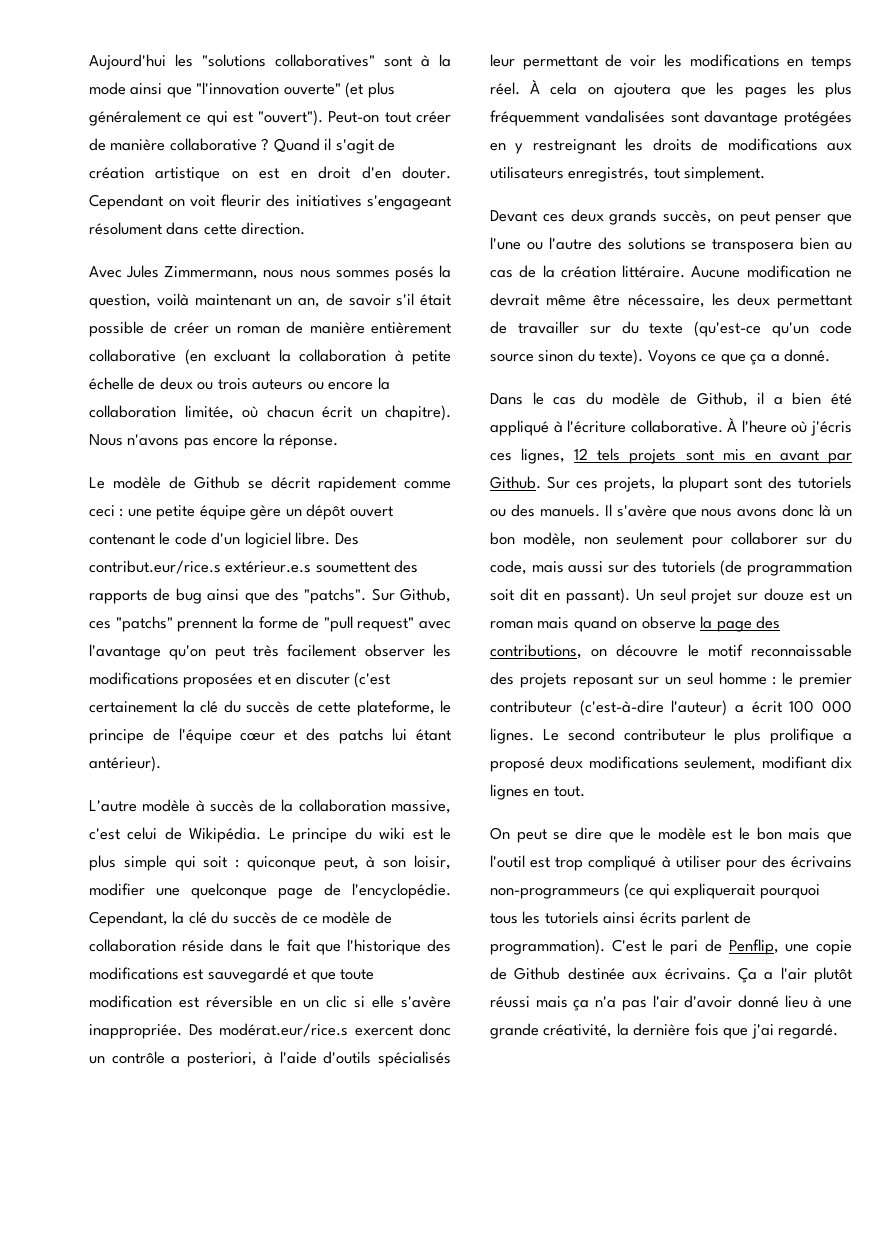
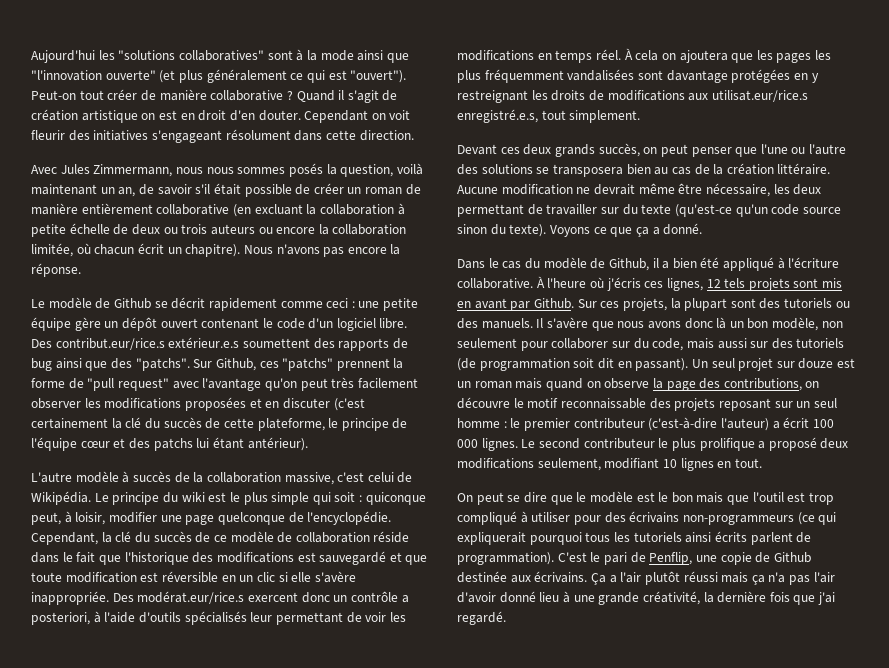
[383,860,407,868] son -> (72, 517) none
[191,883,313,899] quelconque page -> [185,512,285,525] page quelconque
[490,166,650,182] utilisateurs enregistrés, -> [711,90,808,102] [457,109,538,123] utilisat.eur/rice.s enregistré.e.s,
[831,756,852,769] dix -> [662,459,677,468] 10

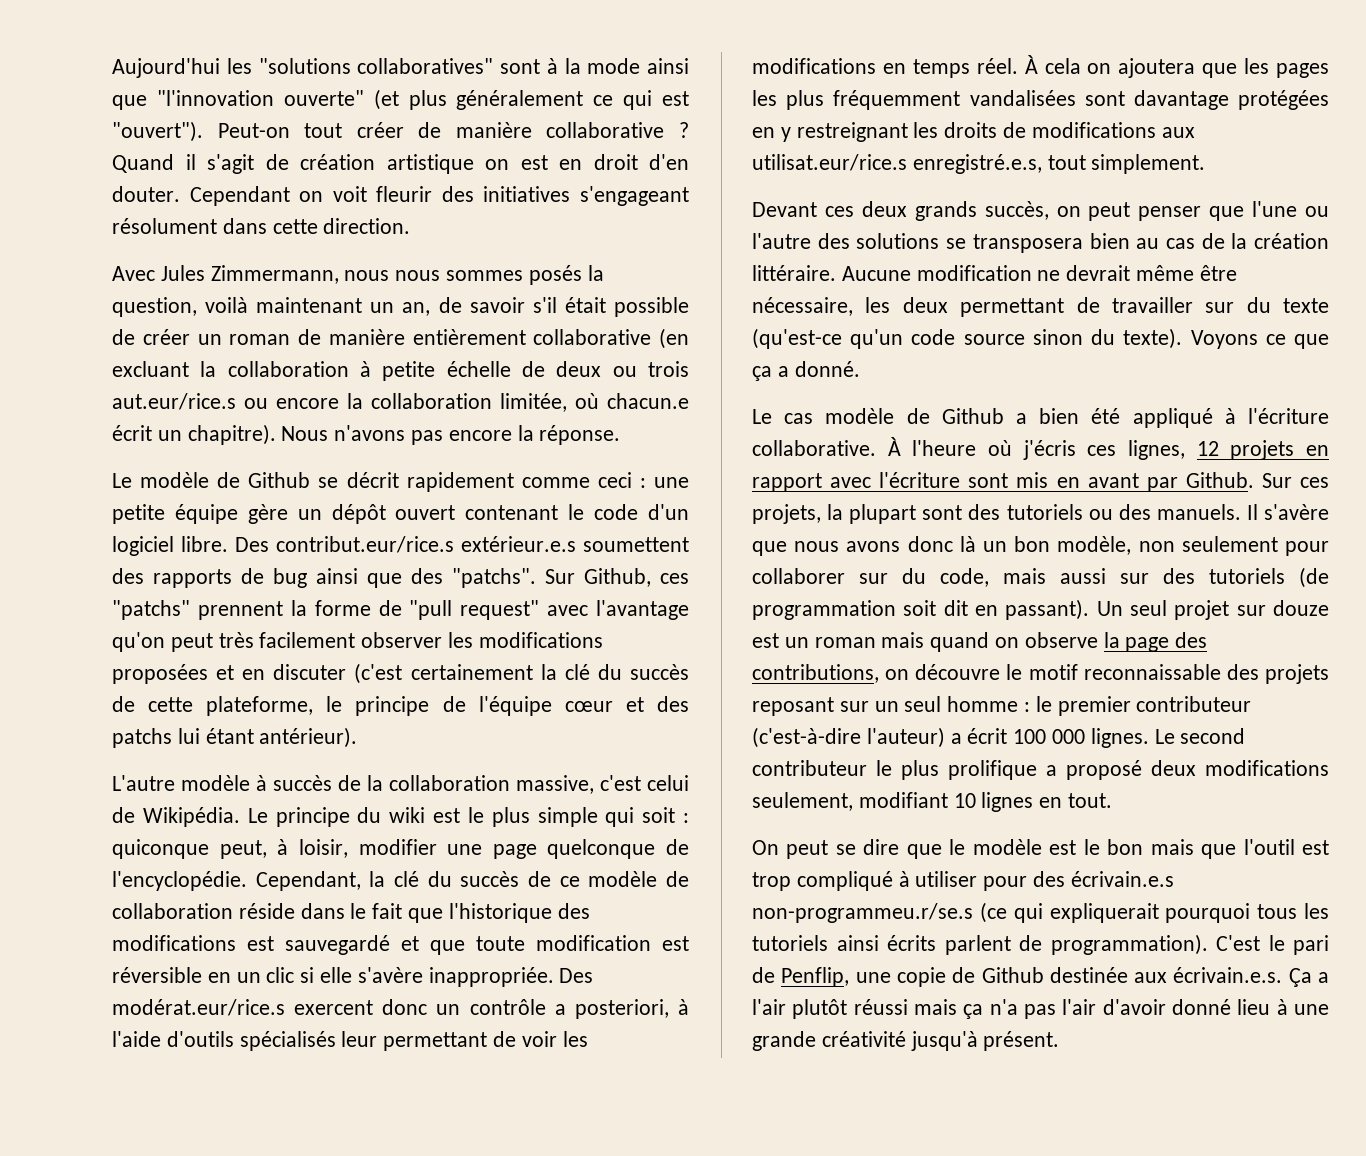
[210,224,255,235] auteurs -> [112,393,236,410] aut.eur/rice.s
[94,244,135,255] chacun -> [607,393,689,409] chacun.e
[457,257,659,271] Dans le cas du modèle de Github, il -> [752,408,1004,424] Le cas modèle de Github
[724,278,790,291] tels projets -> [1230,440,1329,460] [752,472,961,492] projets en rapport avec l'écriture
[629,511,794,525] écrivains non-programmeurs -> [1070,871,1174,887] [752,903,973,923] écrivain.e.s non-programmeu.r/se.s
[534,571,588,583] écrivains. -> [1173,967,1283,983] écrivain.e.s.
[642,591,836,605] [457,611,506,625] créativité, la dernière fois que j'ai regardé. -> [821,1031,1060,1051] créativité jusqu'à présent.

